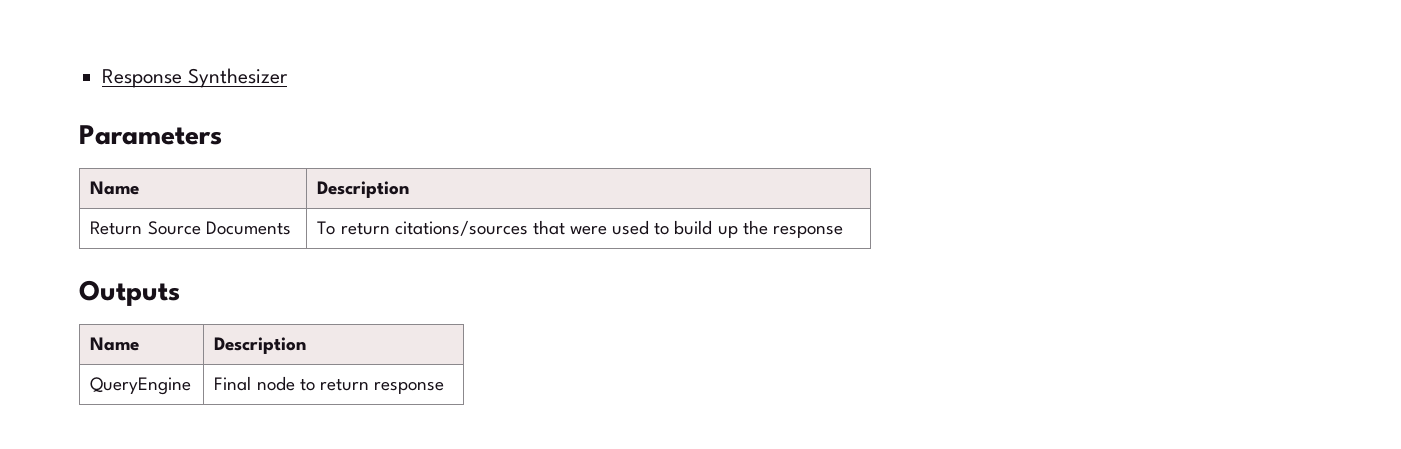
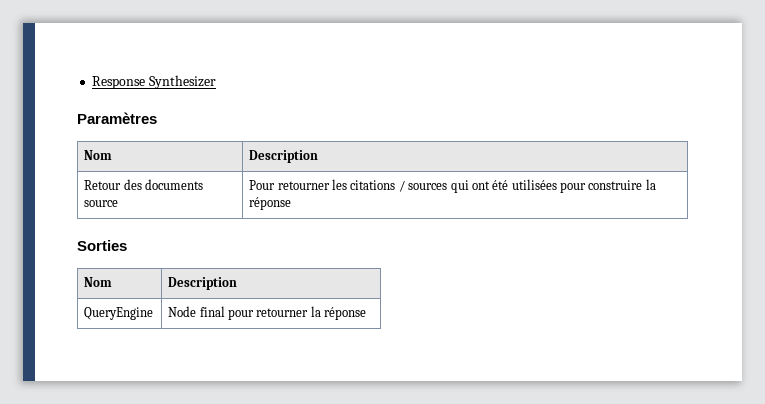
[79,125,222,145] [90,181,140,195] [317,181,410,198] [90,221,291,235] [317,220,843,238] [79,280,180,306] [90,337,140,351] [214,337,307,354] [90,377,192,395] [214,376,445,394] Parameters // Name | Description // Return Source Documents | To return citations/sources that were used to build up the response // Outputs // Name | Description // QueryEngine | Final node to return response -> [77,112,157,124] [84,150,113,160] [249,150,319,163] [84,179,204,190] [84,200,119,207] [249,179,656,193] [249,197,292,210] [77,240,127,251] [84,277,113,287] [168,277,238,290] [84,307,154,320] [168,306,367,320] Paramètres // Nom | Description // Retour des documents source | Pour retourner les citations / sources qui ont été utilisées pour construire la réponse // Sorties // Nom | Description // QueryEngine | Node final pour retourner la réponse

